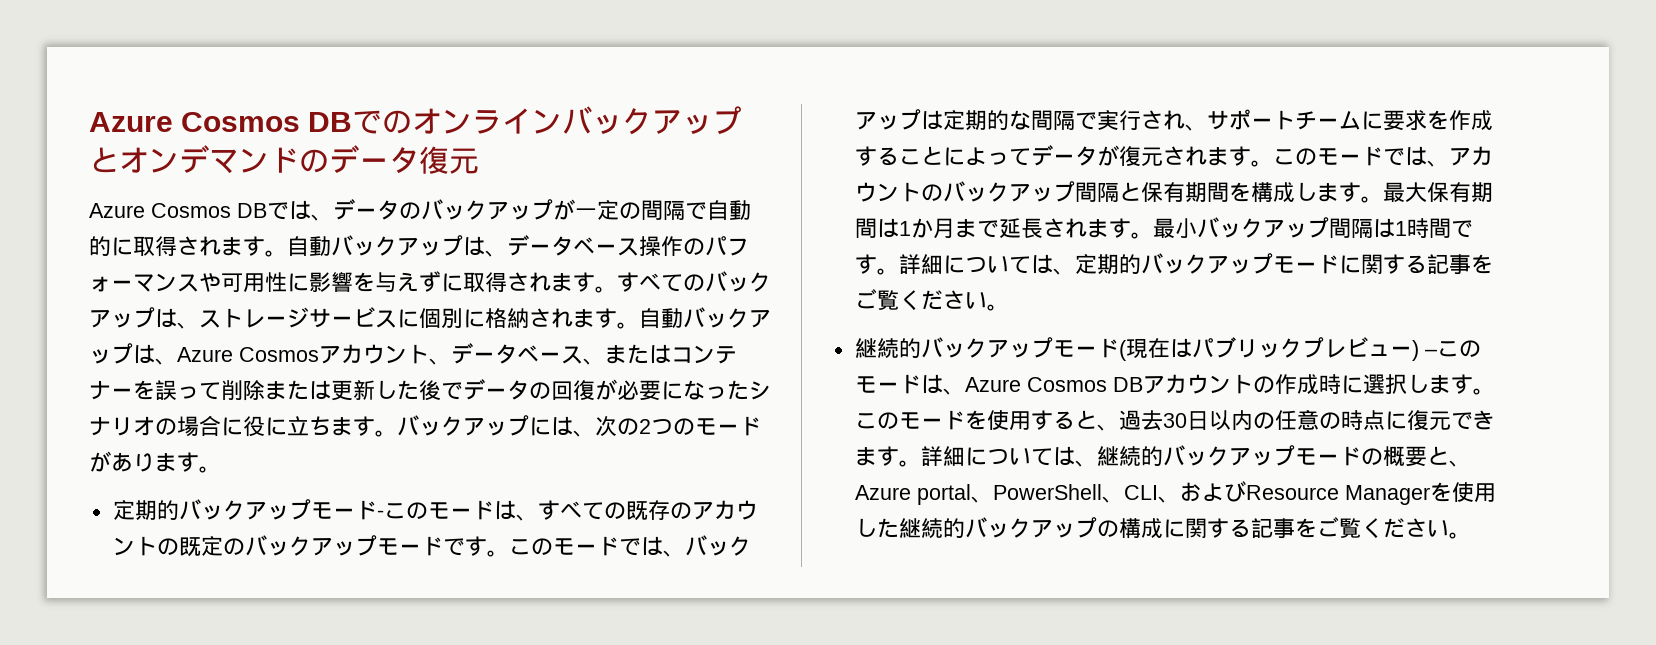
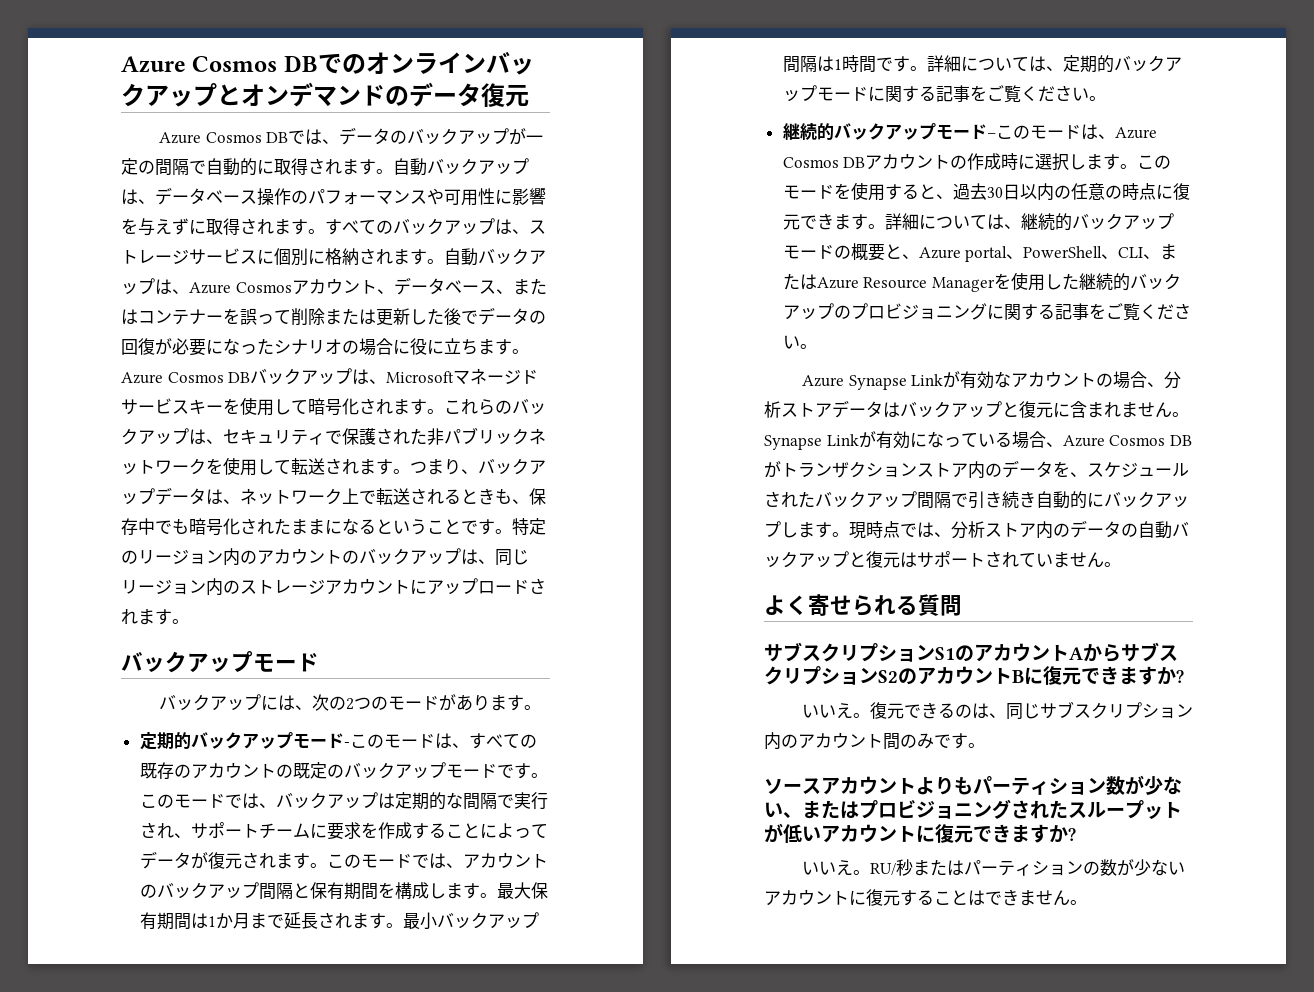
(397, 433) none -> [121,368,539,385] [121,397,546,416] [121,427,546,445] [121,457,546,476] [121,487,546,505] [121,518,546,536] [121,548,529,566] [121,578,546,596] [121,609,189,625] [121,651,319,673] Azure Cosmos DBバックアップは、Microsoftマネージドサービスキーを使用して暗号化されます。これらのバックアップは、セキュリティで保護された非パブリックネットワークを使用して転送されます。つまり、バックアップデータは、ネットワーク上で転送されるときも、保存中でも暗号化されたままになるということです。特定のリージョン内のアカウントのバックアップは、同じリージョン内のストレージアカウントにアップロードされます。 // バックアップモード //
[1118,337,1419,361] (現在はパブリックプレビュー) -> (987, 131) none
[1179,481,1246,502] および -> [1160,244,1178,260] [782,273,859,290] またはAzure
[1118,517,1471,539] 構成に関する記事をご覧ください。 -> [850,303,1191,321] [782,335,817,349] [801,371,1182,390] [764,400,1189,418] [764,431,1192,450] [764,460,1189,479] [764,491,1189,509] [764,520,1189,539] [764,551,1121,568] [764,594,962,616] [764,642,1178,662] [764,666,1184,685] [801,701,1193,720] [764,732,985,750] [764,775,1182,795] [764,799,1182,819] [764,823,1076,843] [801,859,1185,876] [764,889,1087,906] プロビジョニングに関する記事をご覧ください。 // Azure Synapse Linkが有効なアカウントの場合、分析ストアデータはバックアップと復元に含まれません。Synapse Linkが有効になっている場合、Azure Cosmos DBがトランザクションストア内のデータを、スケジュールされたバックアップ間隔で引き続き自動的にバックアップします。現時点では、分析ストア内のデータの自動バックアップと復元はサポートされていません。 // よく寄せられる質問 // サブスクリプションS1のアカウントAからサブスクリプションS2のアカウントBに復元できますか? // いいえ。復元できるのは、同じサブスクリプション内のアカウント間のみです。 // ソースアカウントよりもパーティション数が少ない、またはプロビジョニングされたスループットが低いアカウントに復元できますか? // いいえ。RU/秒またはパーティションの数が少ないアカウントに復元することはできません。

